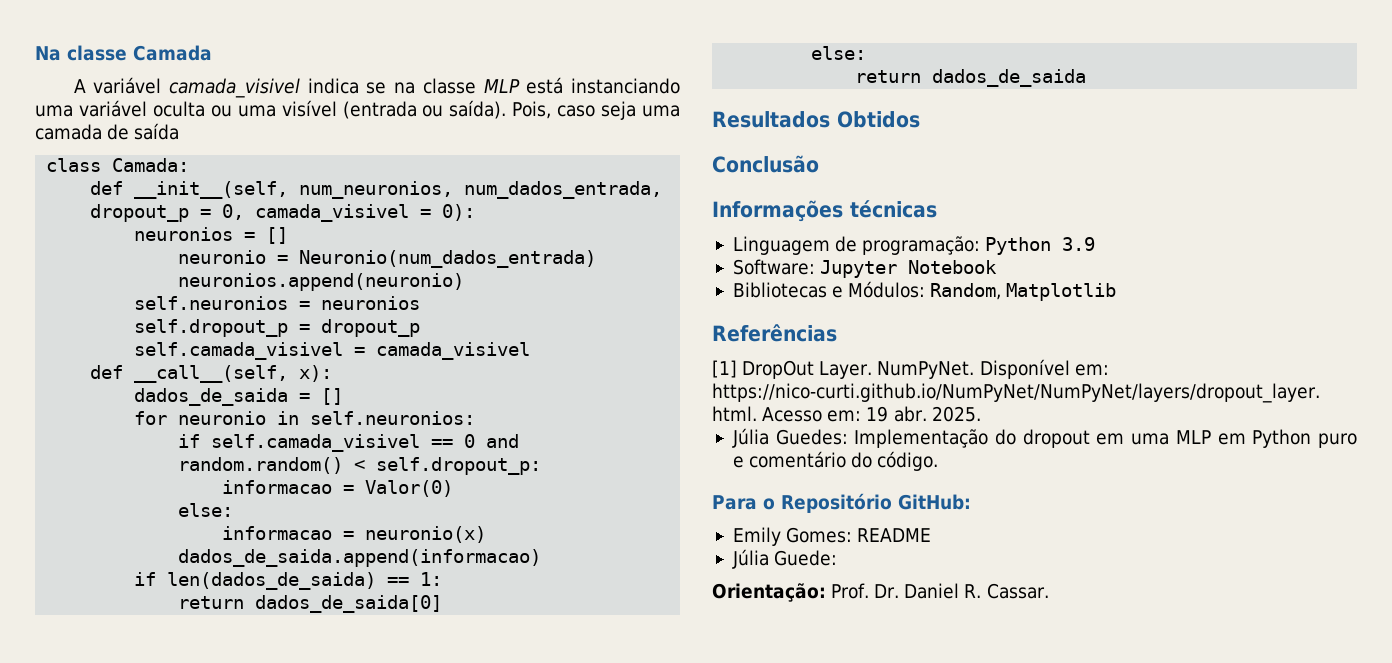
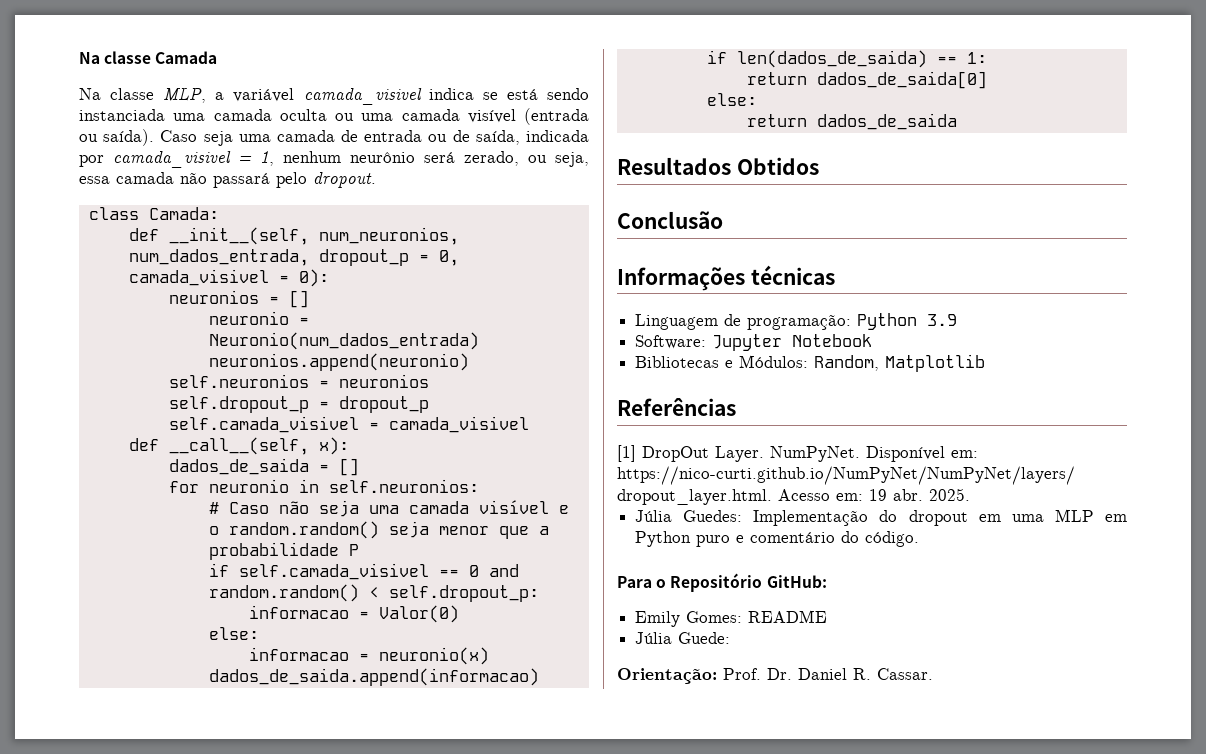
[73,77,681,98] [35,100,147,117] A variável camada_visivel indica se na classe MLP está instanciando uma variável -> [79,88,589,105] [79,109,272,121] Na classe MLP, a variável camada_visivel indica se está sendo instanciada uma camada
(276, 111) none -> [401,109,460,121] camada
[512,101,596,119] Pois, caso -> [160,130,198,142] Caso
[134,123,180,140] saída -> [364,130,589,145] [79,151,589,168] [79,172,376,188] entrada ou de saída, indicada por camada_visivel = 1, nenhum neurônio será zerado, ou seja, essa camada não passará pelo dropout.
(476, 418) none -> [208,500,569,517] [208,521,549,539] [208,542,359,560] // # Caso não seja uma camada visível e o random.random() seja menor que a probabilidade P

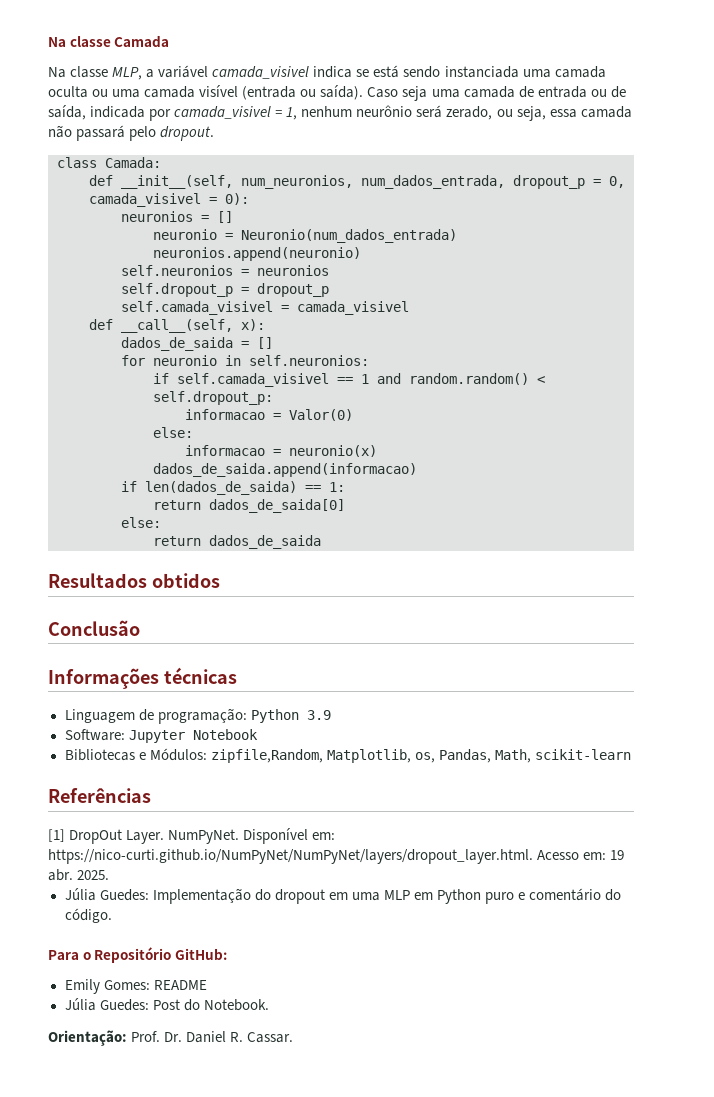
[208,500,569,517] [208,521,549,539] [208,542,359,560] // # Caso não seja uma camada visível e o random.random() seja menor que a probabilidade P -> (369, 360) none
[468,565,479,577] 0 -> [361,374,369,384] 1
[736,157,819,175] Obtidos -> [151,573,220,588] obtidos
[814,354,986,372] Random, Matplotlib -> [210,749,631,763] zipfile,Random, Matplotlib, os, Pandas, Math, scikit-learn
[678,632,731,644] Guede: -> [99,999,269,1011] Guedes: Post do Notebook.

